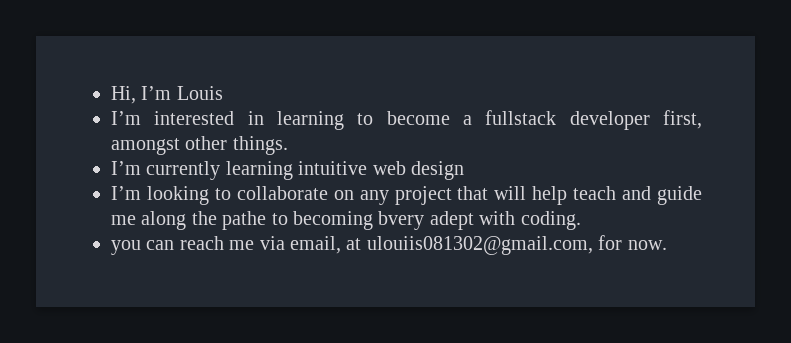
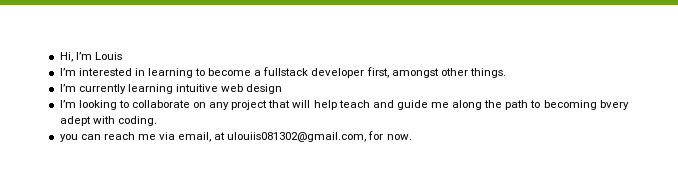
[222,211,267,230] pathe -> [505,100,529,110] path

